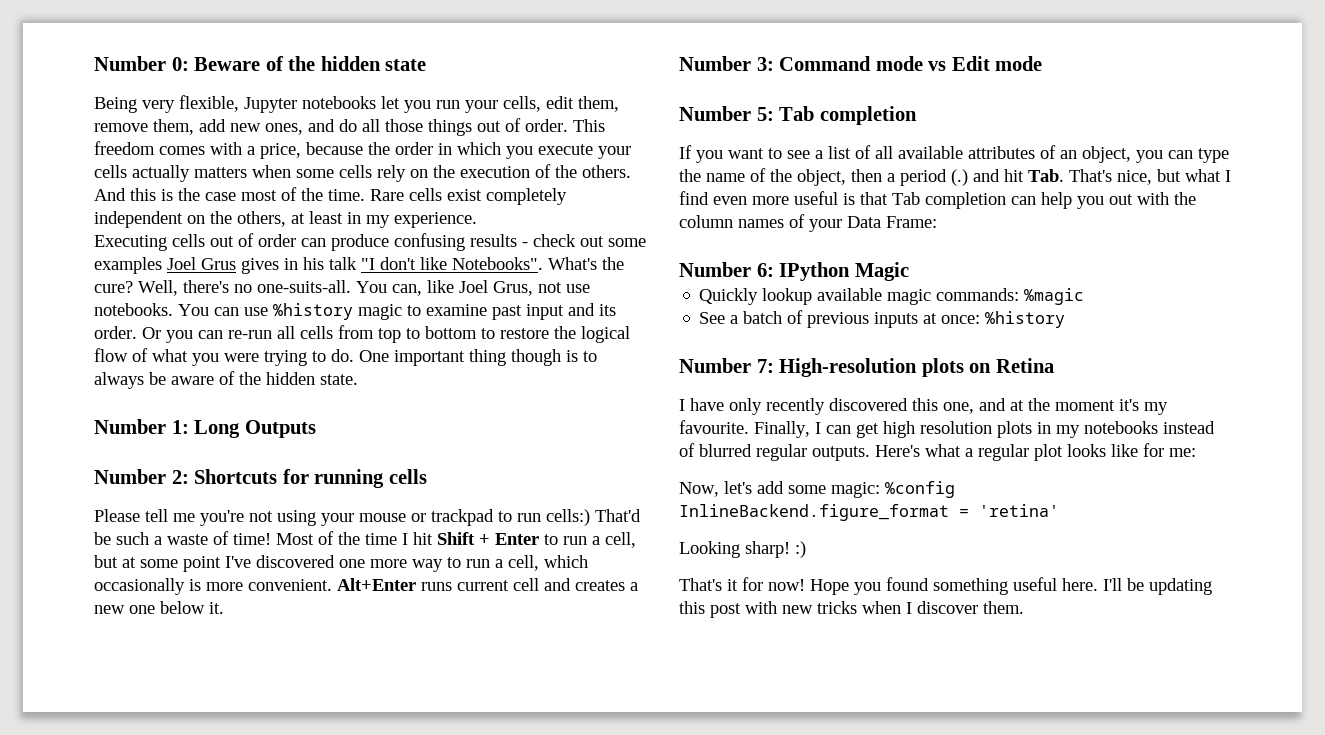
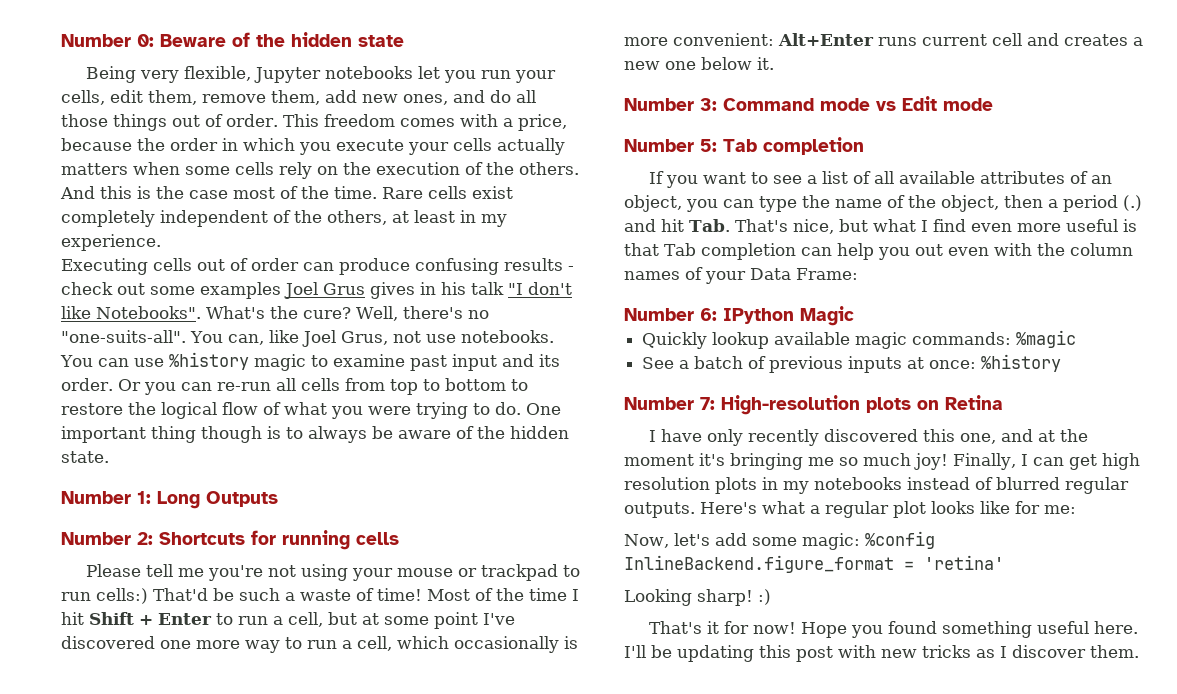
[187,215,205,224] on -> [273,210,291,223] of
[257,280,351,293] one-suits-all. -> [61,330,186,343] "one-suits-all".
[248,579,332,591] convenient. -> [673,33,774,46] convenient:
(1133, 199) none -> [947,247,989,256] even
[1144,402,1168,415] [679,420,749,434] my favourite. -> [730,453,948,470] bringing me so much joy!
[862,601,901,614] when -> [976,649,995,658] as

